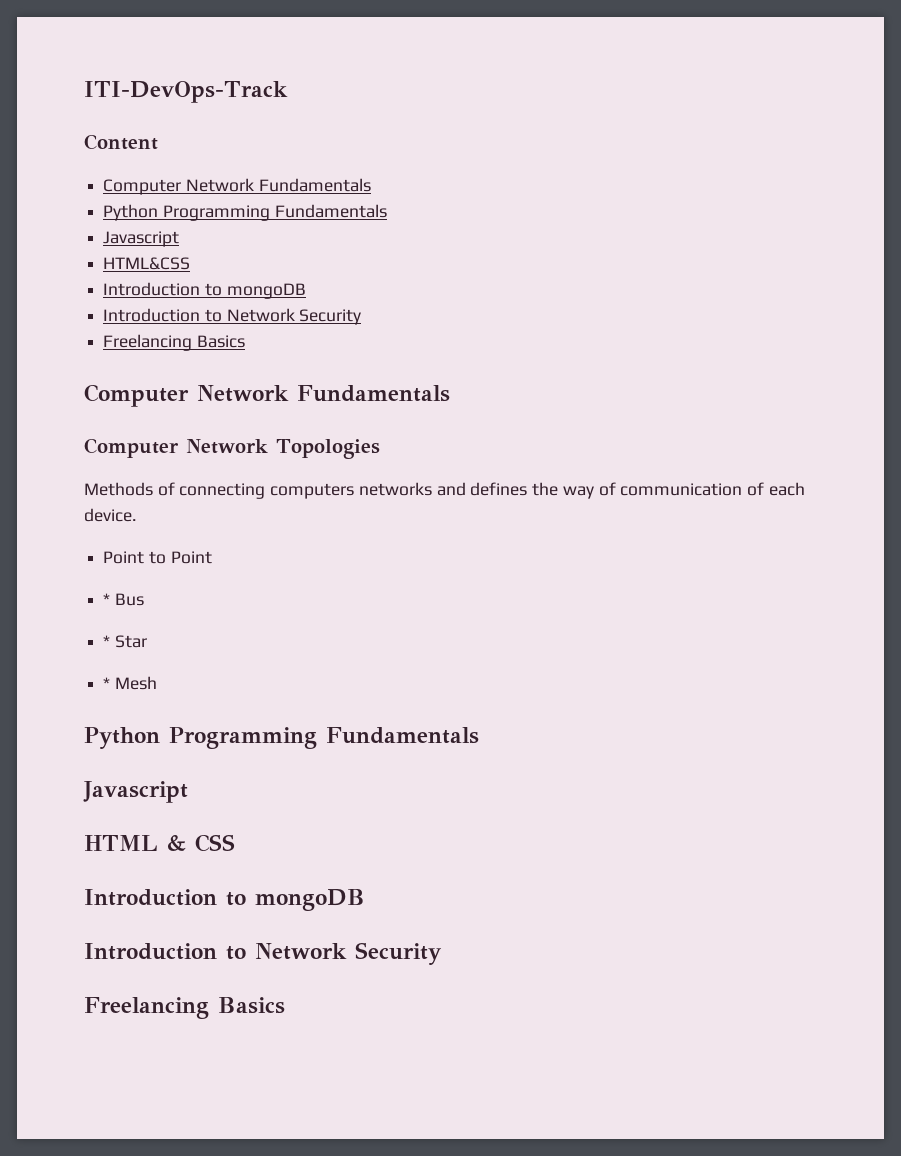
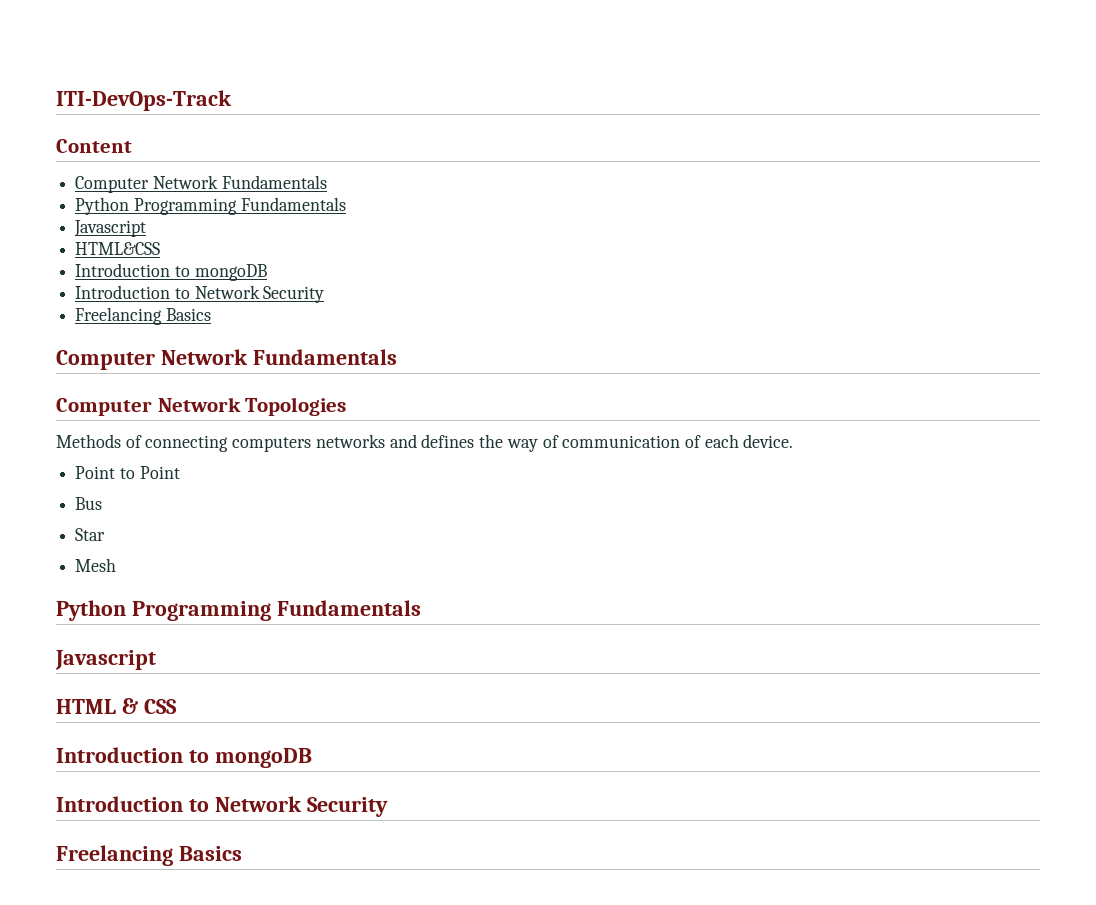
[103,593,111,605] * -> (180, 472) none
[103,635,111,647] * -> (103, 503) none
[103,677,111,689] * -> (106, 534) none

